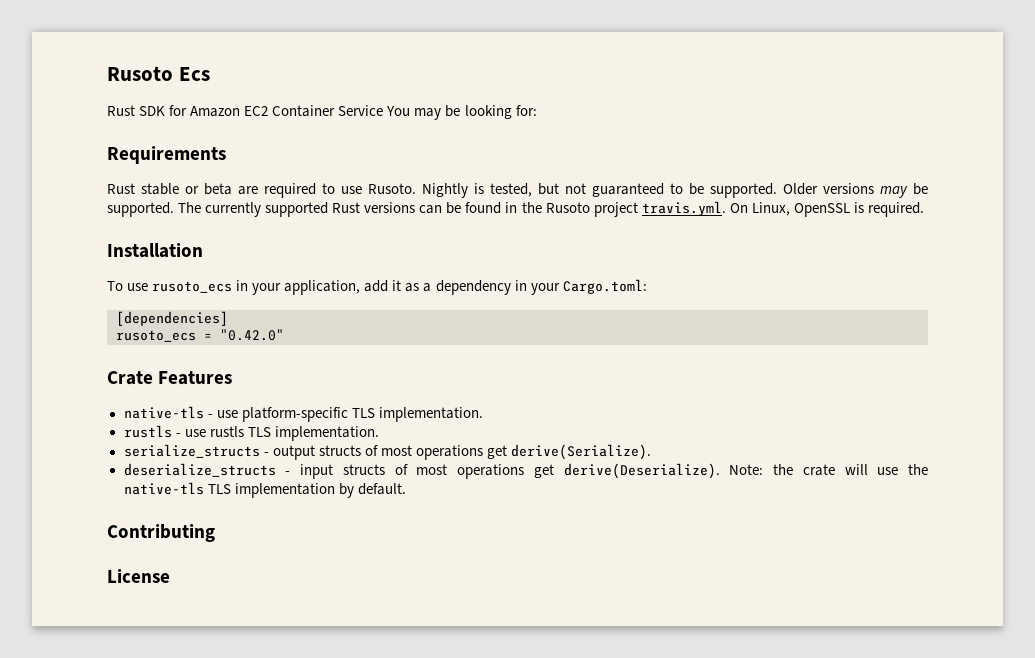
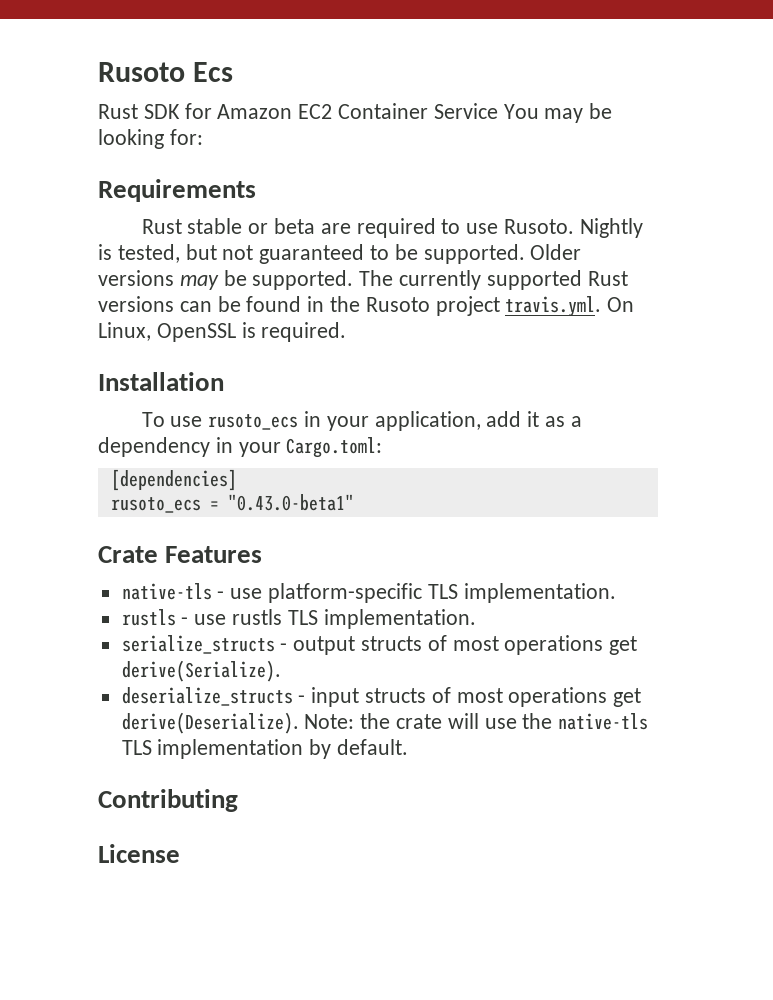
[220,329,284,341] "0.42.0" -> [227,494,354,511] "0.43.0-beta1"

